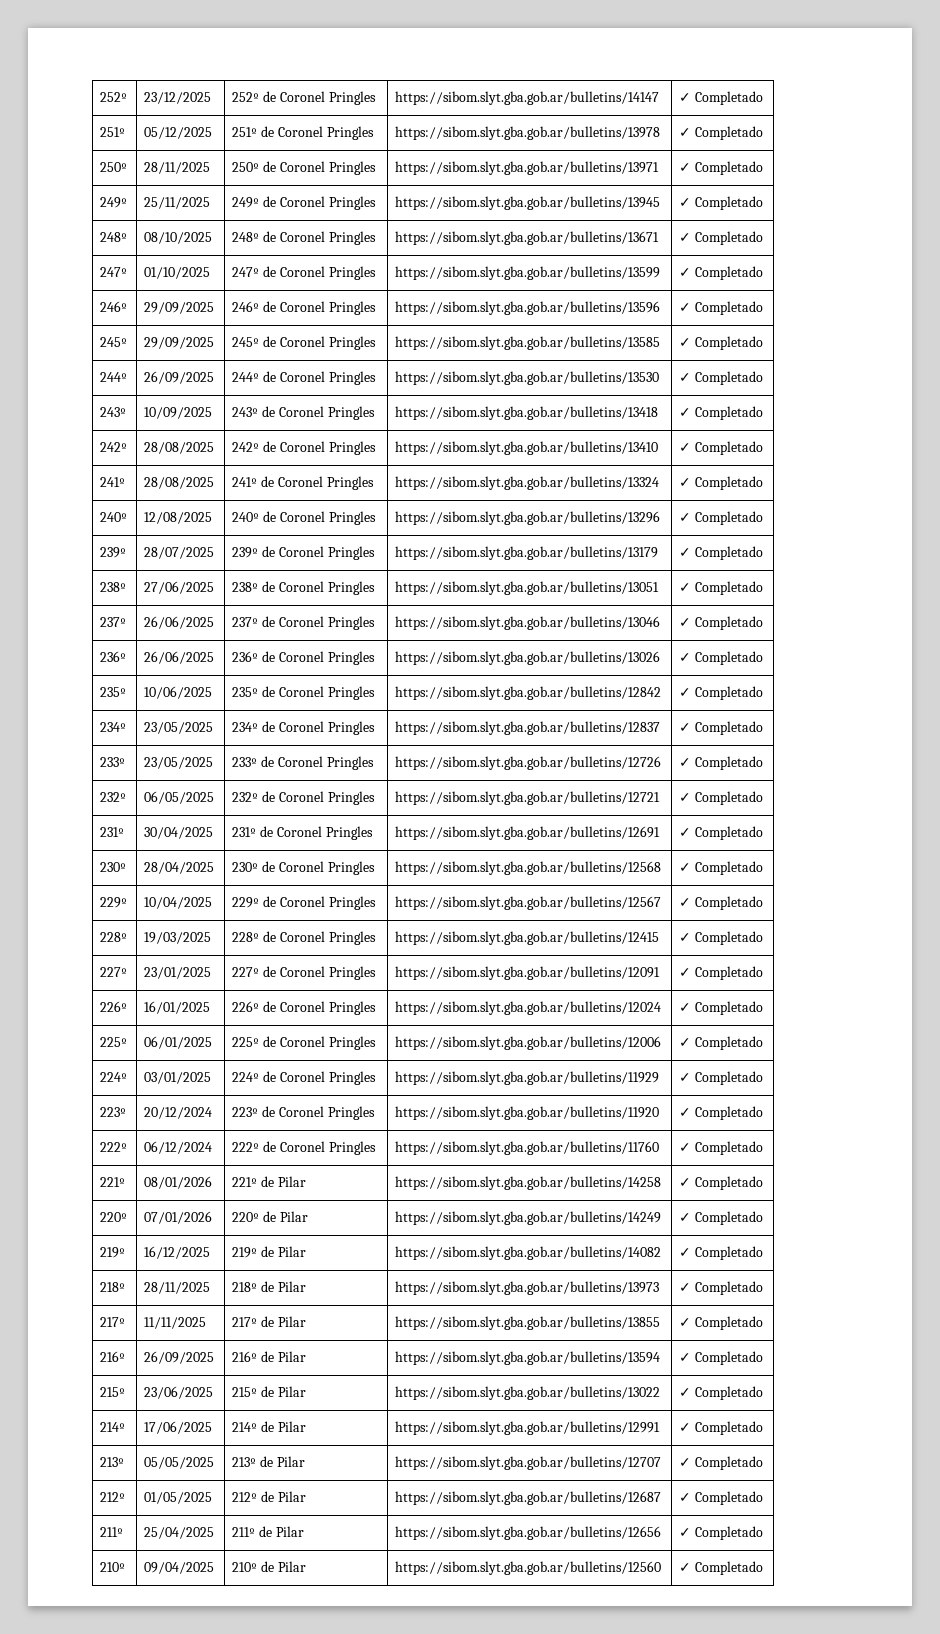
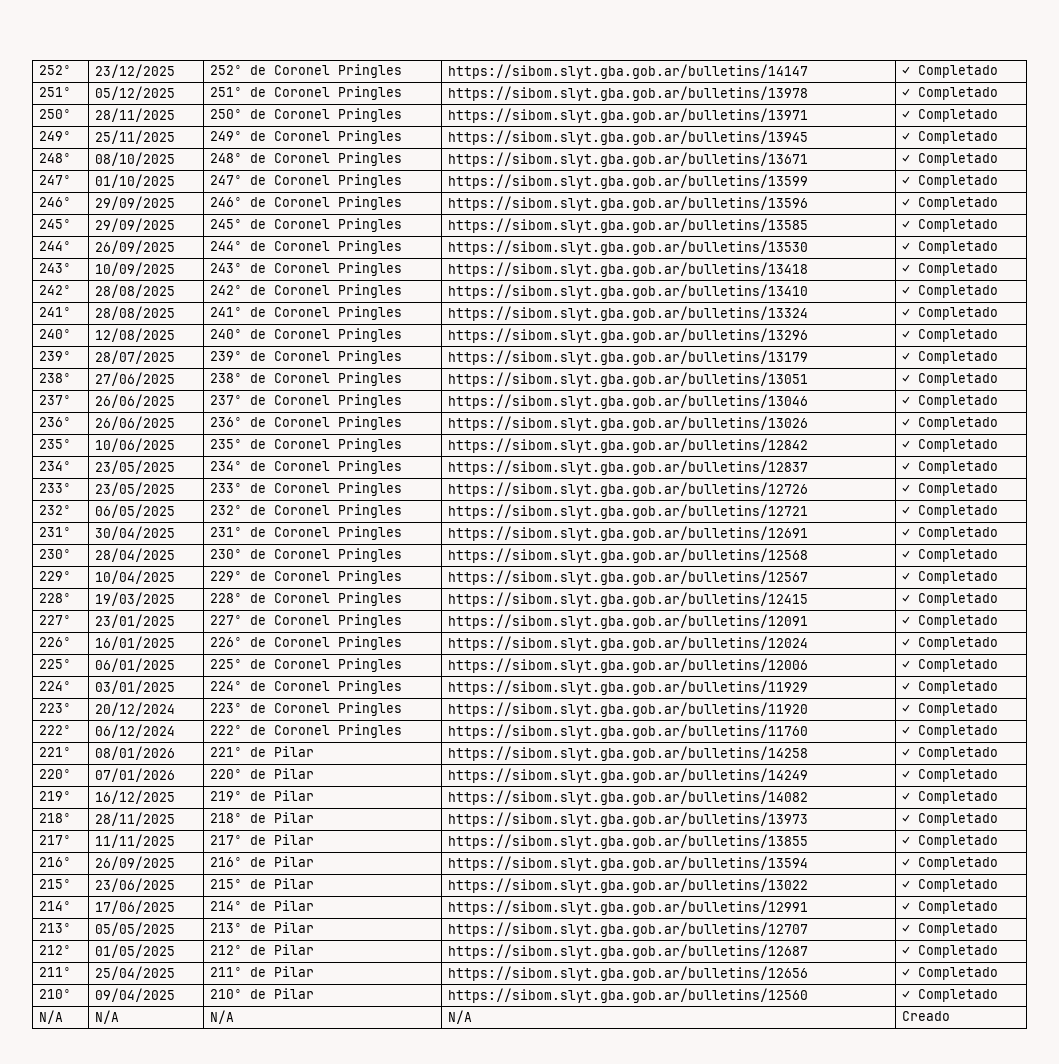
(764, 1568) none -> [38,1010,63,1024] [94,1010,119,1024] [209,1010,234,1024] [447,1010,472,1024] [901,1011,950,1021] // N/A | N/A | N/A | N/A | Creado

